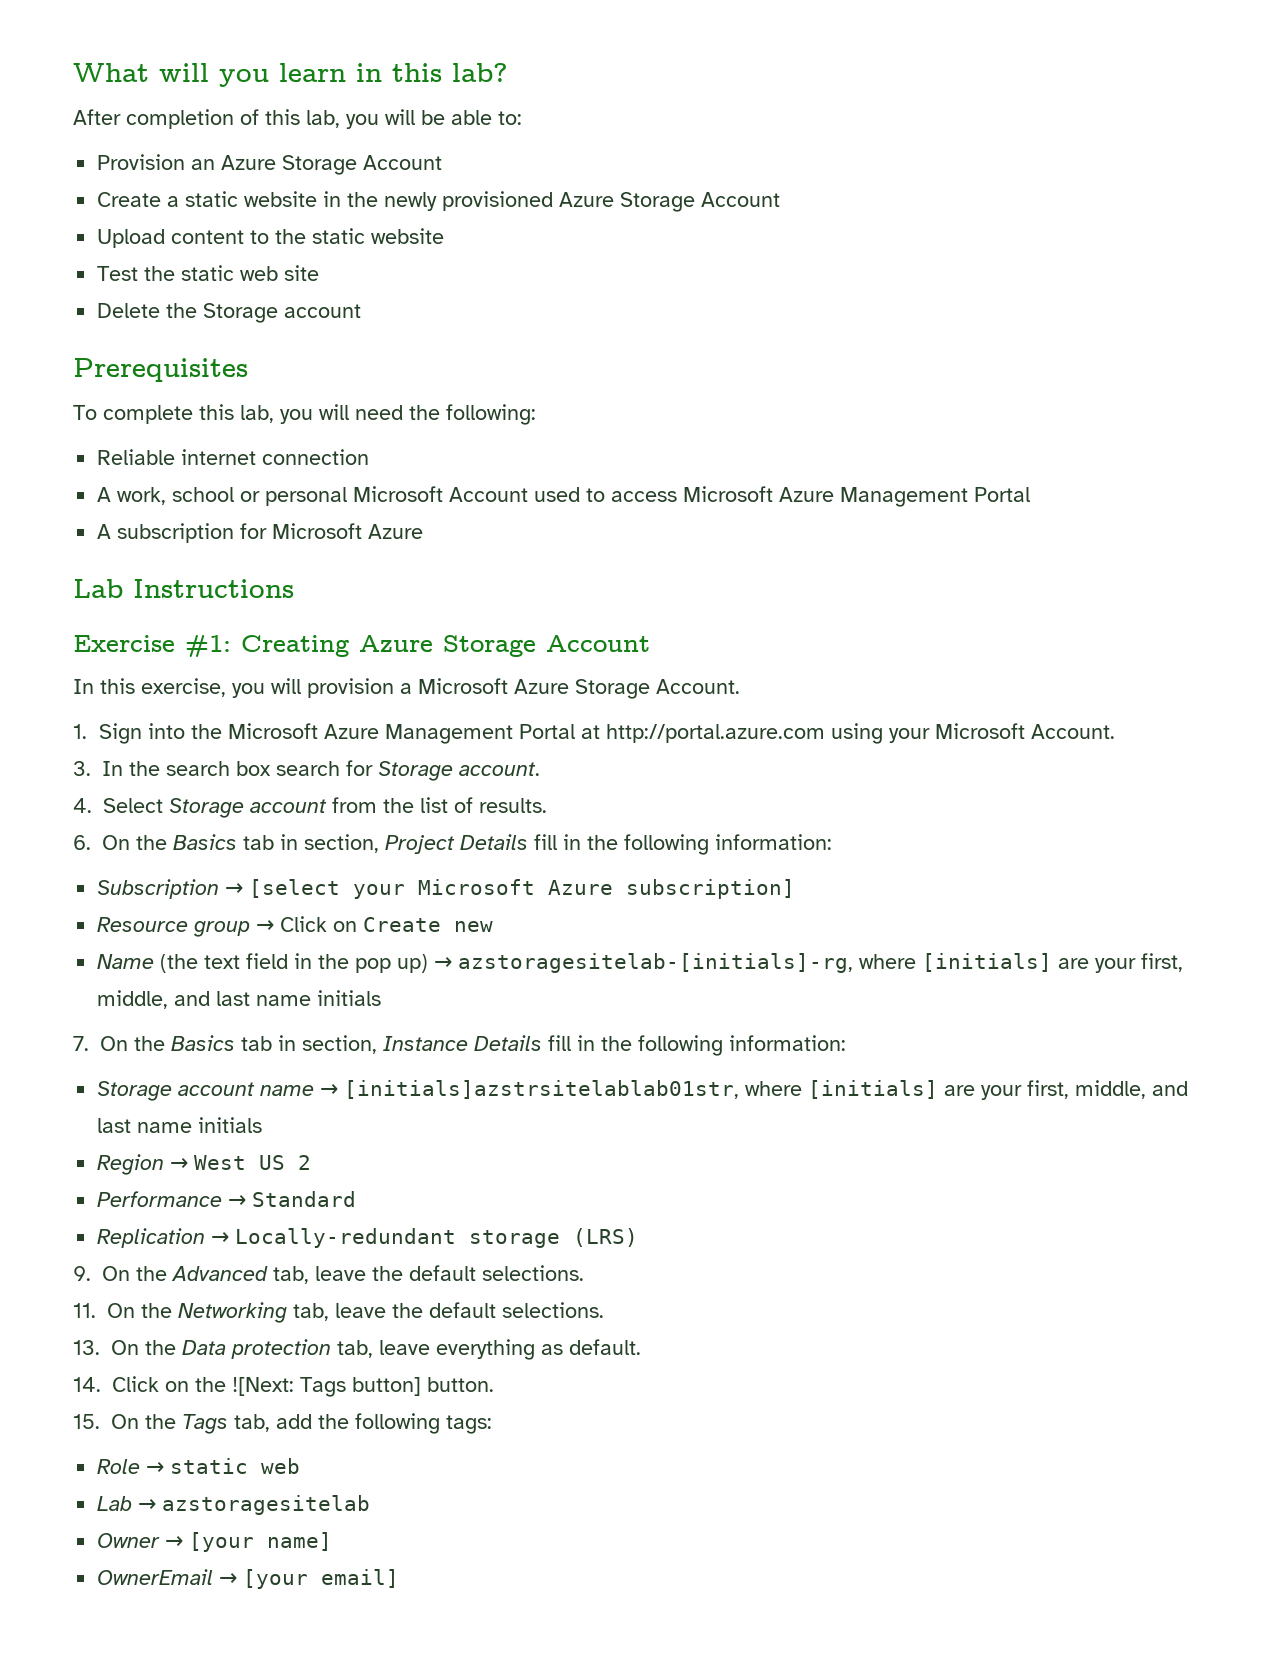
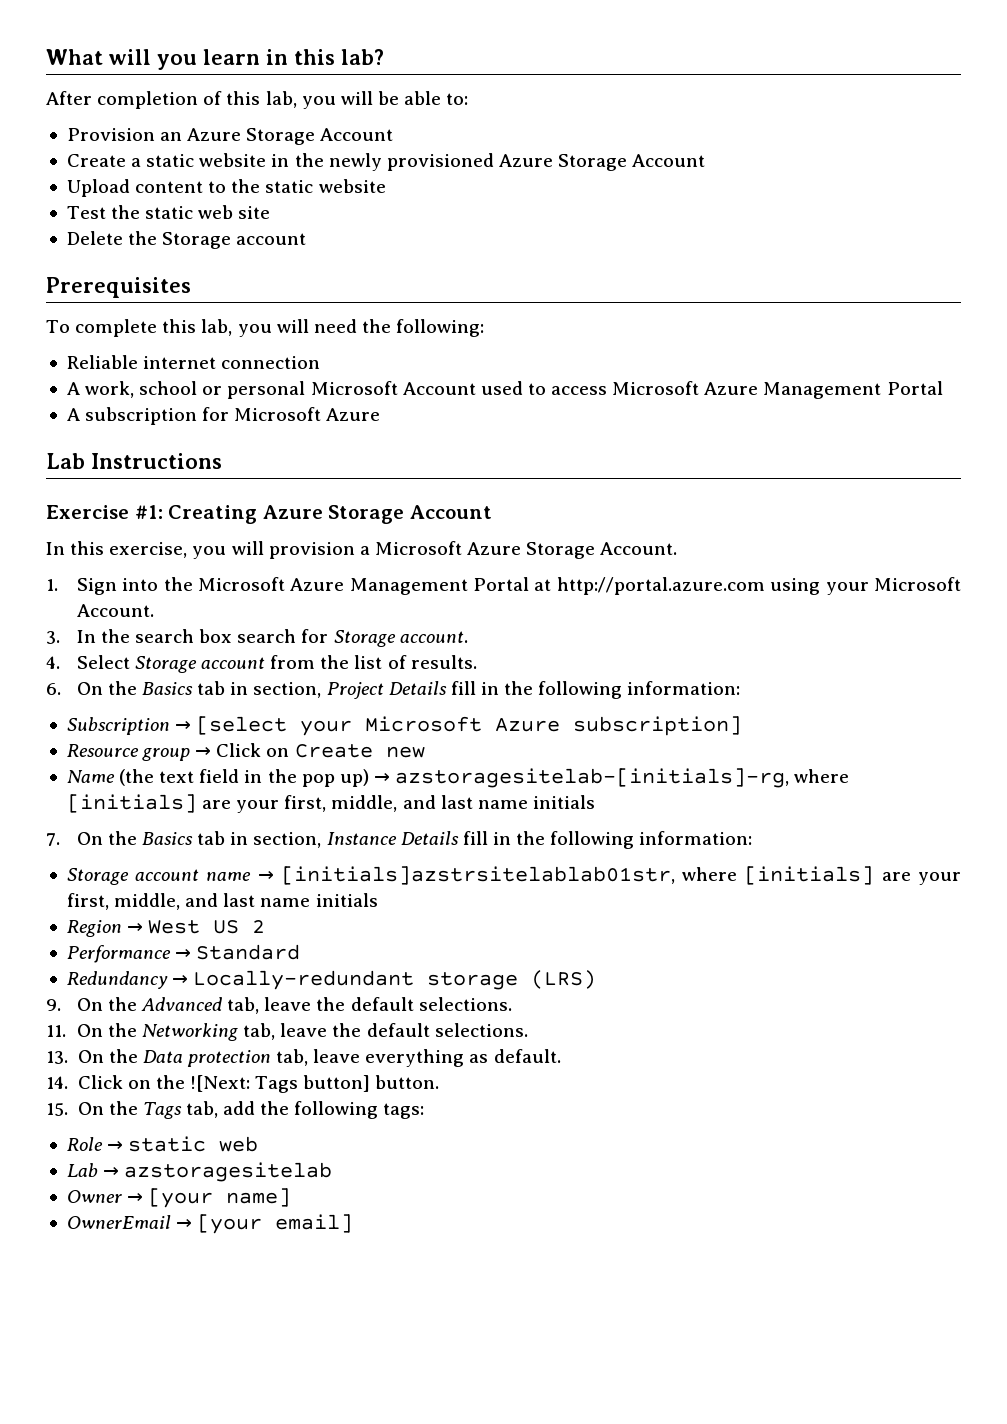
[97,1228,206,1248] Replication -> [66,971,168,989] Redundancy

